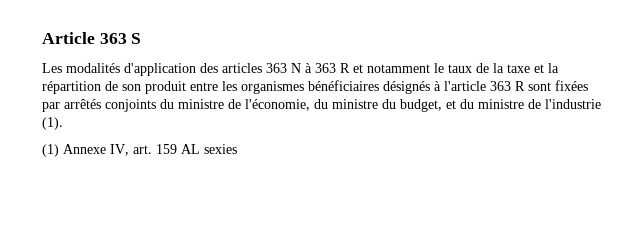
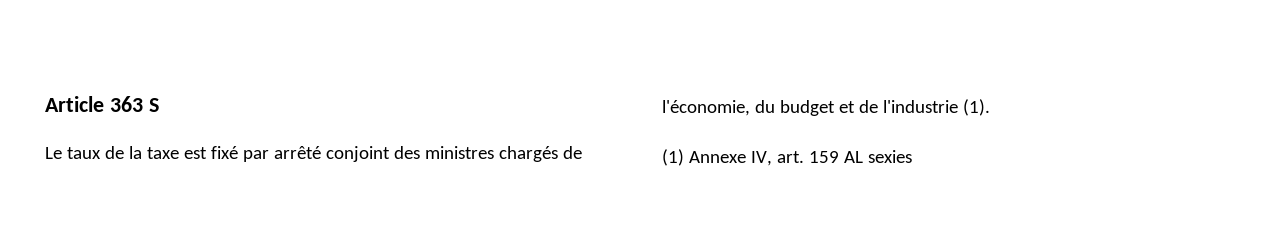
[42,63,559,76] [42,80,588,94] [42,99,524,112] Les modalités d'application des articles 363 N à 363 R et notamment le taux de la taxe et la répartition de son produit entre les organismes bénéficiaires désignés à l'article 363 R sont fixées par arrêtés conjoints du ministre de l'économie, du ministre du budget, et du ministre -> [45,146,582,162] [662,100,855,116] Le taux de la taxe est fixé par arrêté conjoint des ministres chargés de l'économie, du budget et

